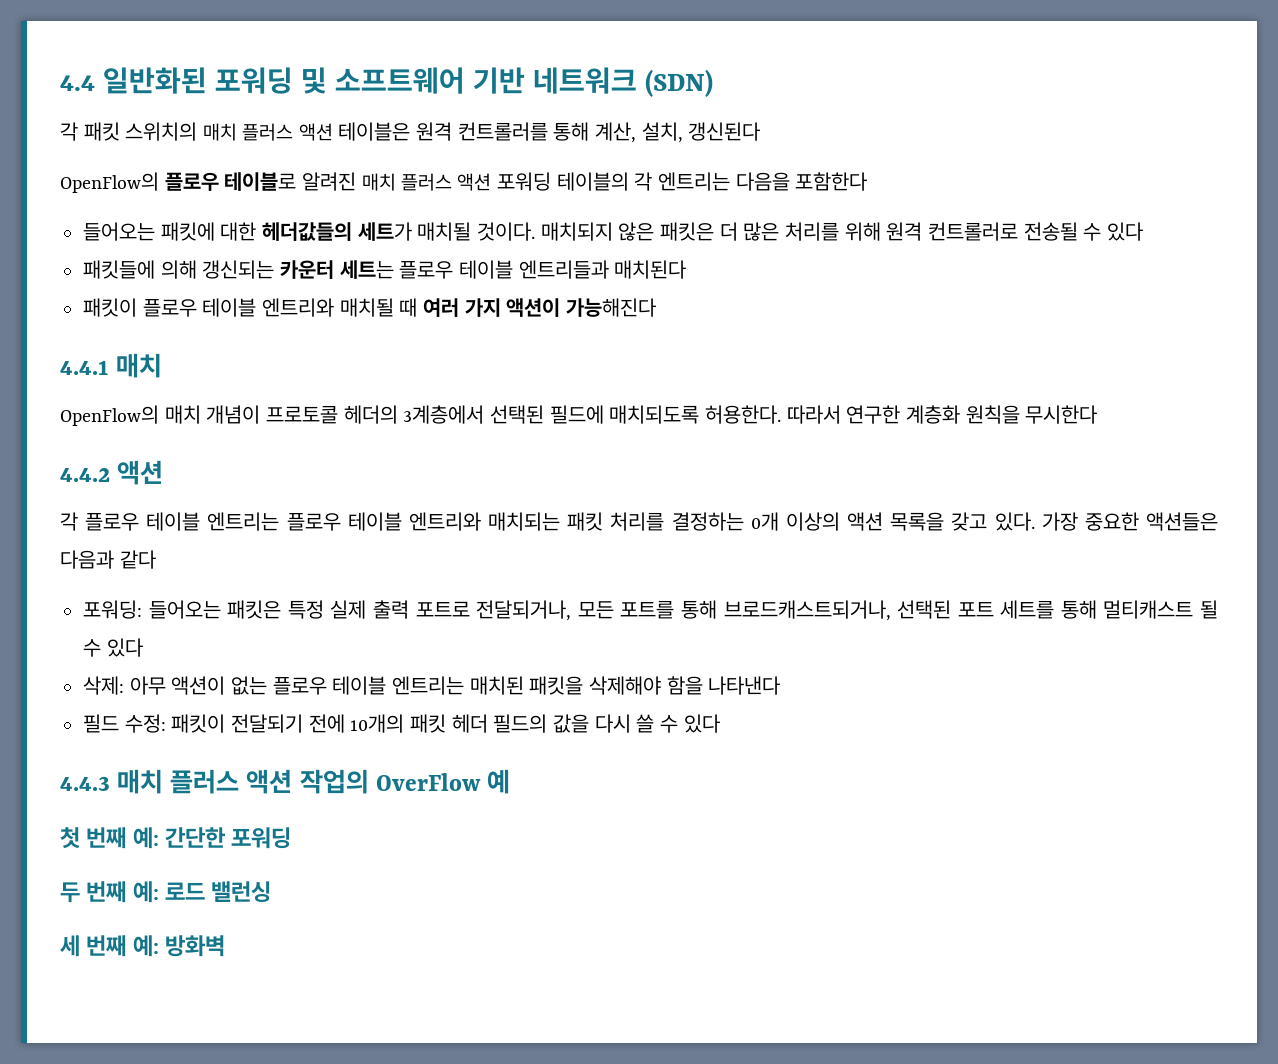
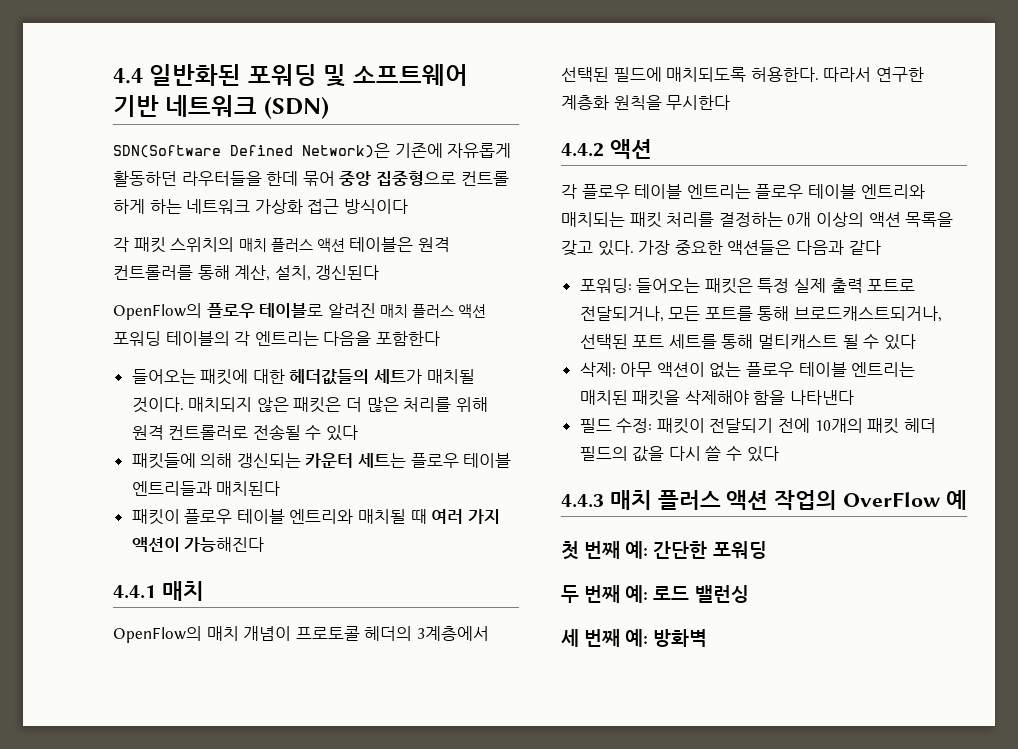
(713, 83) none -> [113,143,512,158] [113,171,509,187] [113,199,408,214] // SDN(Software Defined Network)은 기존에 자유롭게 활동하던 라우터들을 한데 묶어 중앙 집중형으로 컨트롤 하게 하는 네트워크 가상화 접근 방식이다

